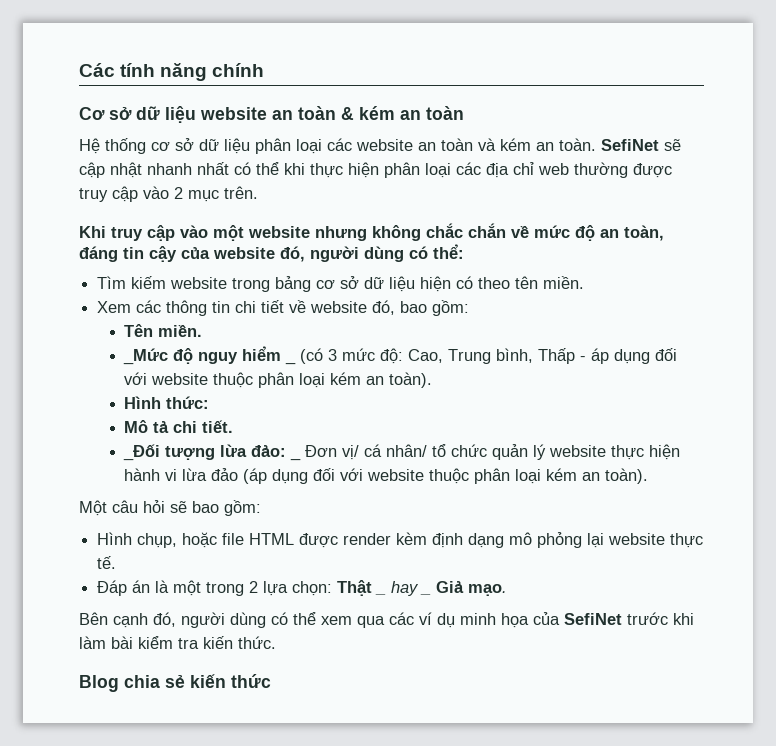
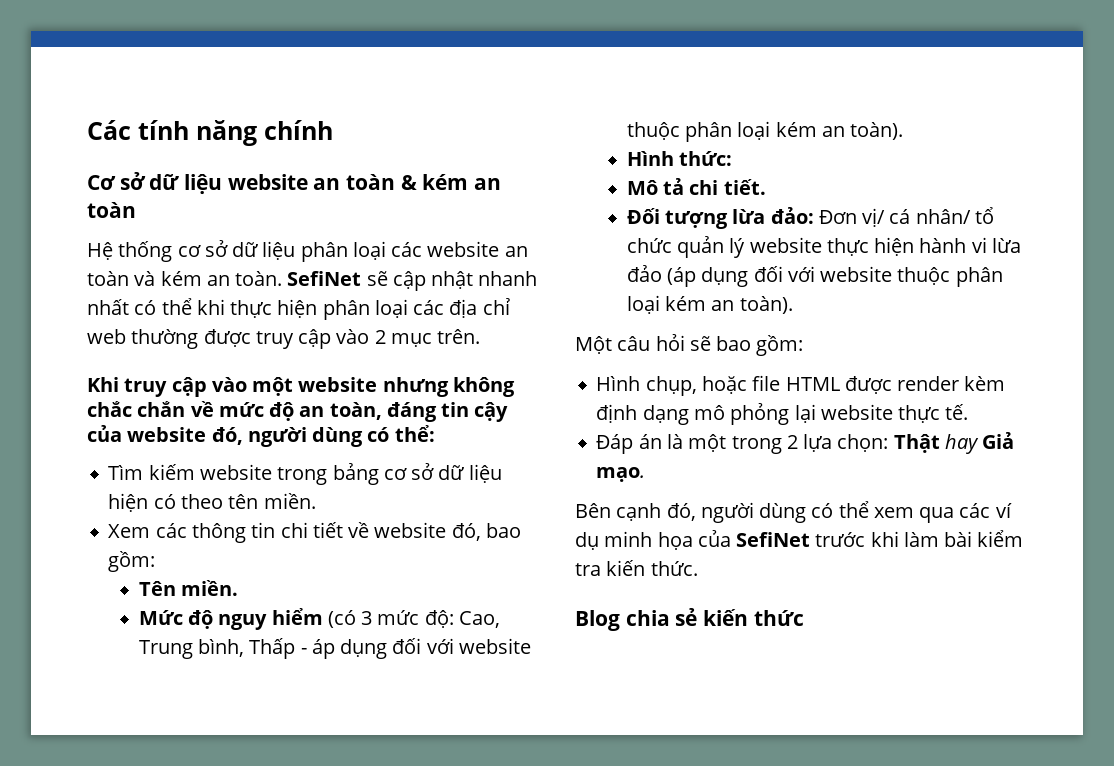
[123,348,169,365] _Mức -> [138,610,183,625] Mức
[285,361,297,365] _ -> (323, 616) none
[123,444,161,461] _Đối -> [626,208,660,224] Đối
[290,457,302,461] _ -> (814, 215) none
[375,581,432,596] _ hay _ -> [944,434,979,454] hay

